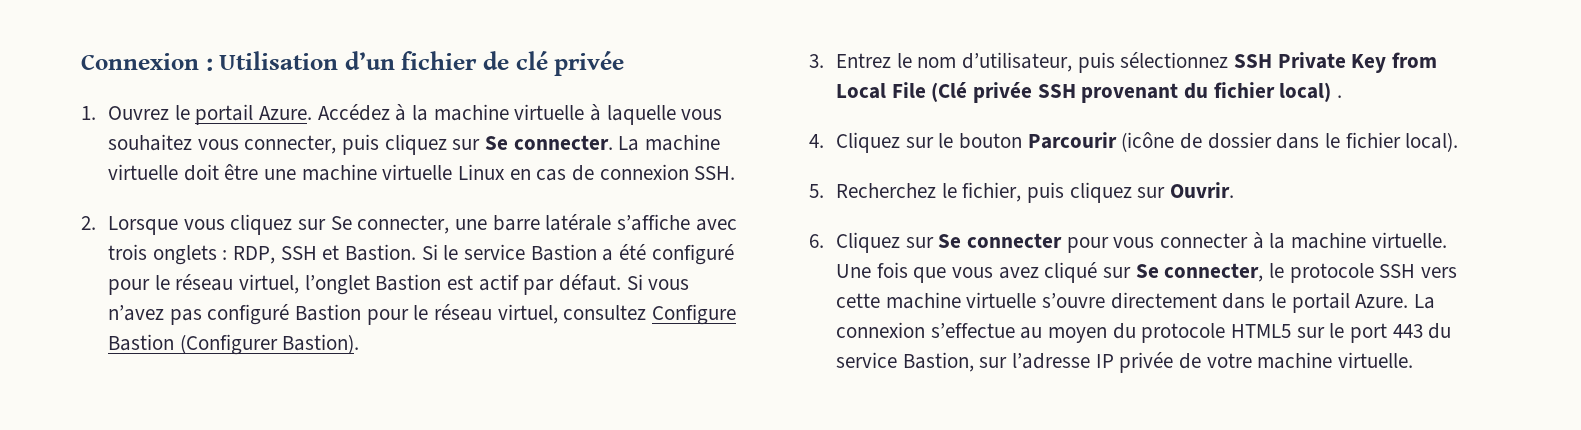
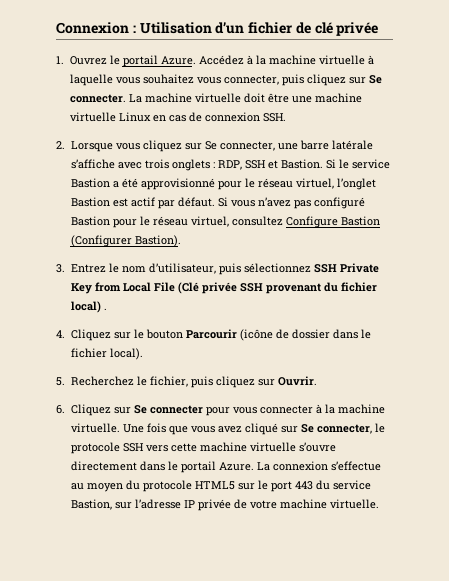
[651,244,734,265] configuré -> [140,178,215,190] approvisionné

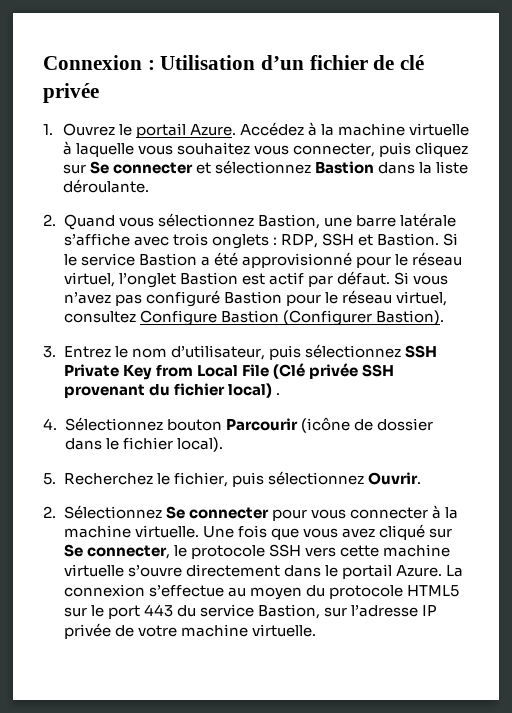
[69,93,362,103] [69,112,286,122] [56,140,275,152] connecter. La machine virtuelle doit être une machine virtuelle Linux en cas de connexion SSH. // 2. Lorsque vous cliquez sur Se connecter, -> [112,160,468,174] [62,179,149,193] [43,213,320,230] connecter et sélectionnez Bastion dans la liste déroulante. // 2. Quand vous sélectionnez Bastion,
[70,329,144,341] Cliquez sur le -> [64,417,163,431] Sélectionnez
[215,376,275,388] cliquez sur -> [267,471,364,485] sélectionnez
[56,404,131,416] 6. Cliquez sur -> [43,505,162,519] 2. Sélectionnez

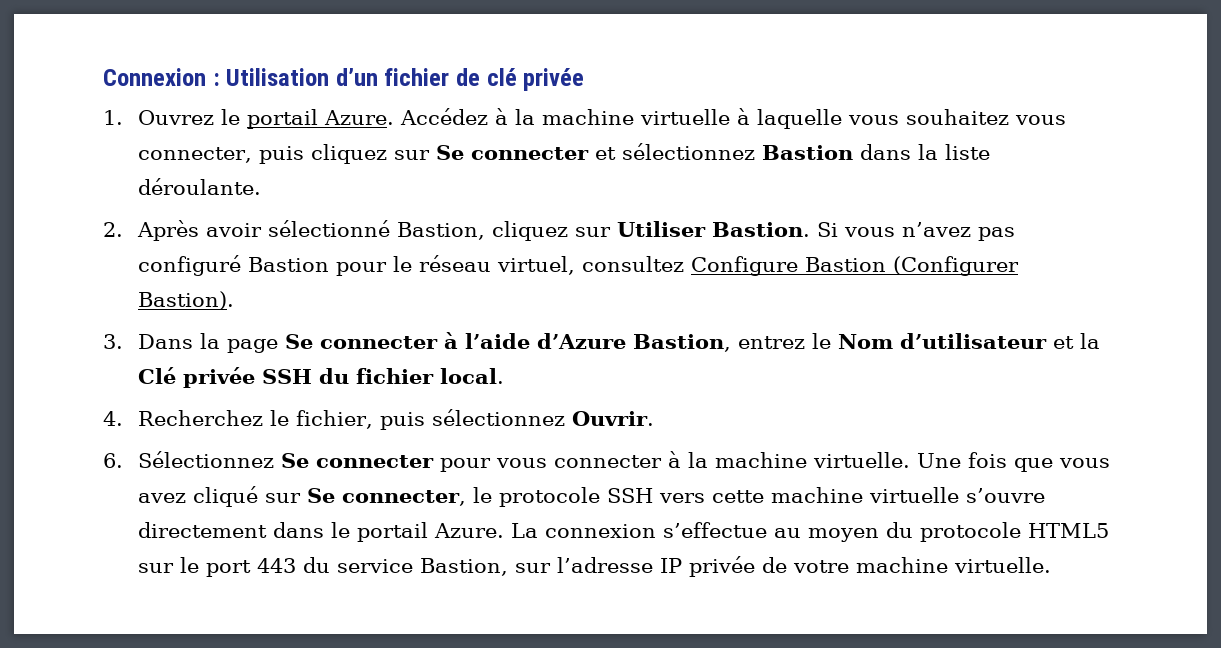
[63,213,456,230] [63,233,458,249] [63,252,462,268] [63,271,390,288] Quand vous sélectionnez Bastion, une barre latérale s’affiche avec trois onglets : RDP, SSH et Bastion. Si le service Bastion a été approvisionné pour le réseau virtuel, l’onglet Bastion est actif par défaut. -> [136,220,810,241] Après avoir sélectionné Bastion, cliquez sur Utiliser Bastion.
[63,344,437,360] [63,363,305,380] Entrez le nom d’utilisateur, puis sélectionnez SSH Private Key from Local File (Clé -> [137,332,1100,353] [137,367,176,384] Dans la page Se connecter à l’aide d’Azure Bastion, entrez le Nom d’utilisateur et la Clé
[63,384,145,398] provenant -> (312, 376) none
[227,383,280,398] [43,417,433,433] [64,437,223,452] [43,473,56,485] local) . // 4. Sélectionnez bouton Parcourir (icône de dossier dans le fichier local). // 5. -> [439,368,504,384] [103,411,123,426] local. // 4.
[43,506,56,518] 2. -> [103,453,123,468] 6.

